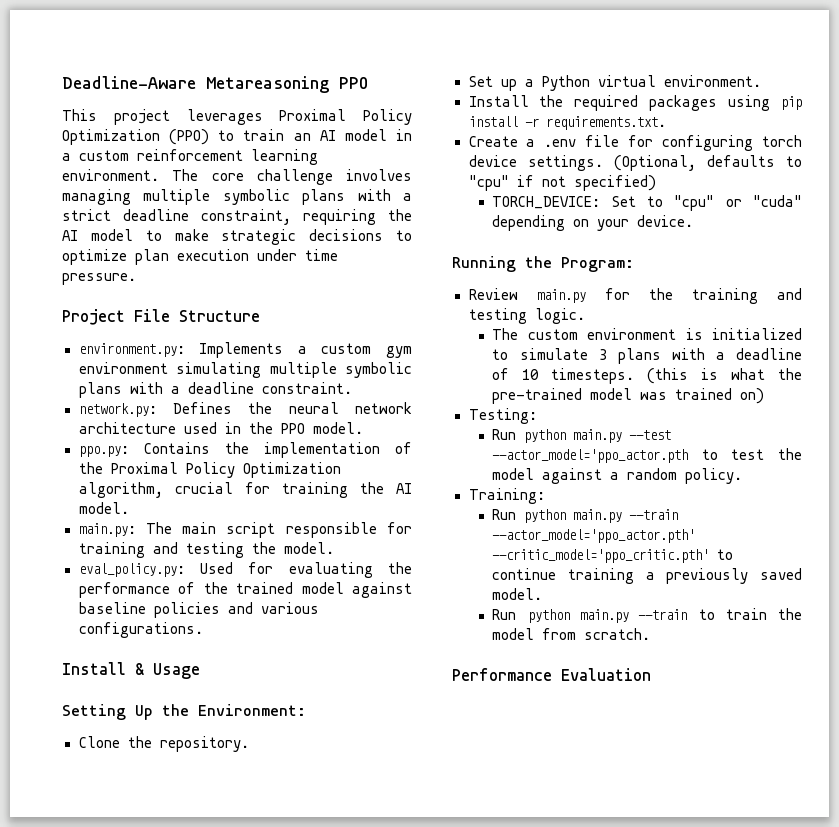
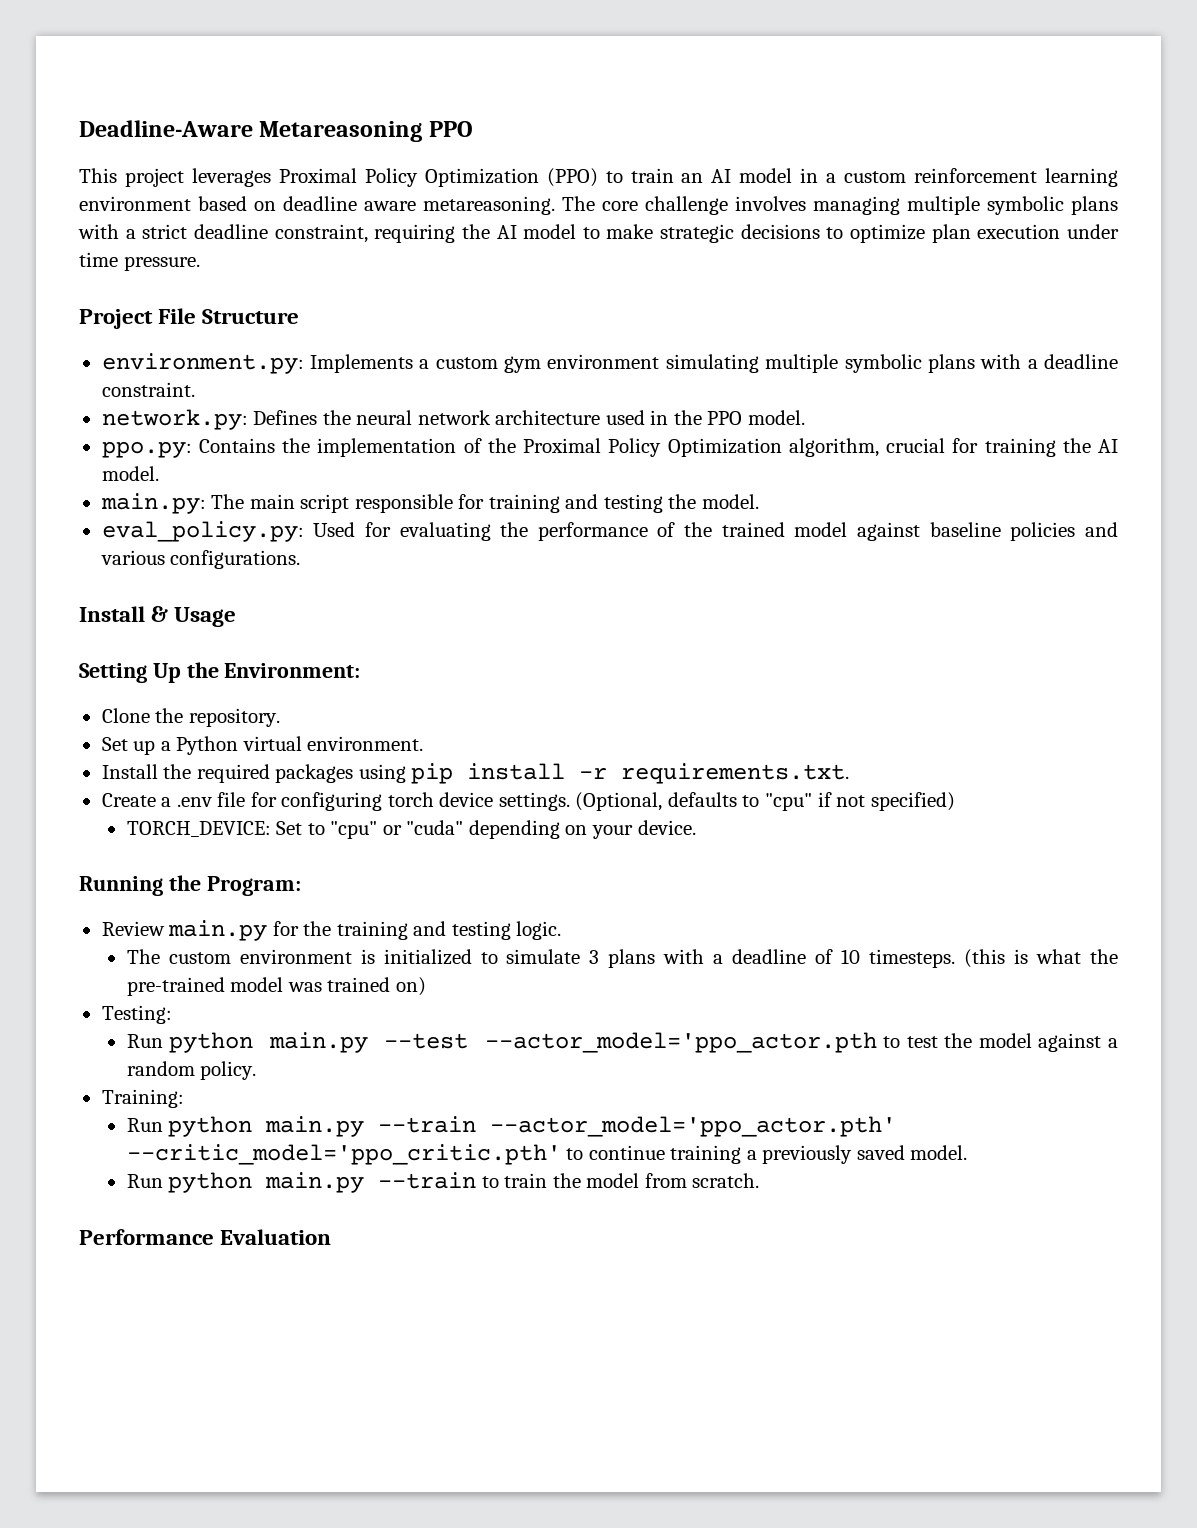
[62,169,159,181] environment. -> [79,196,555,215] environment based on deadline aware metareasoning.

